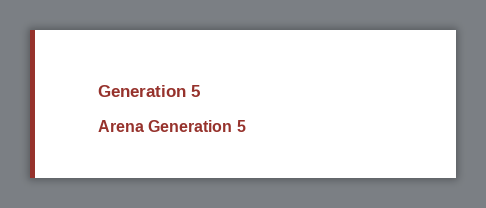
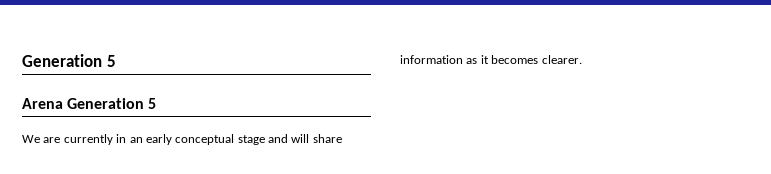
(246, 126) none -> [22,134,342,145] [400,55,582,64] // We are currently in an early conceptual stage and will share information as it becomes clearer.

